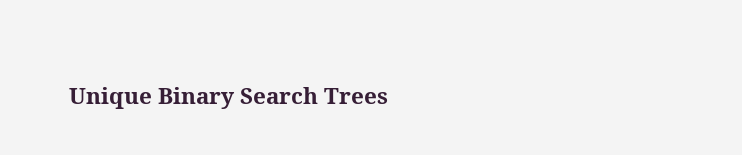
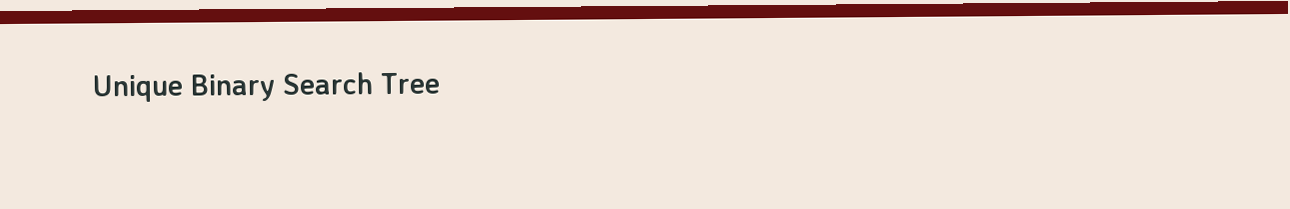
[324,88,389,104] Trees -> [380,72,440,95] Tree

